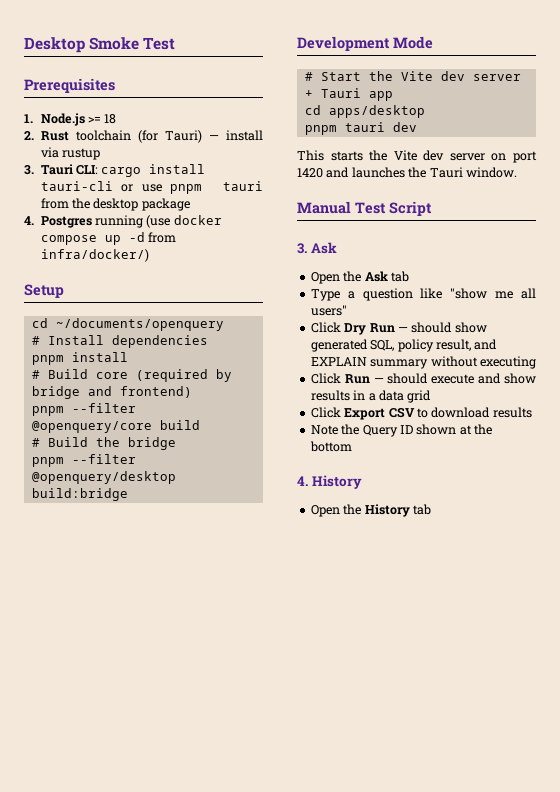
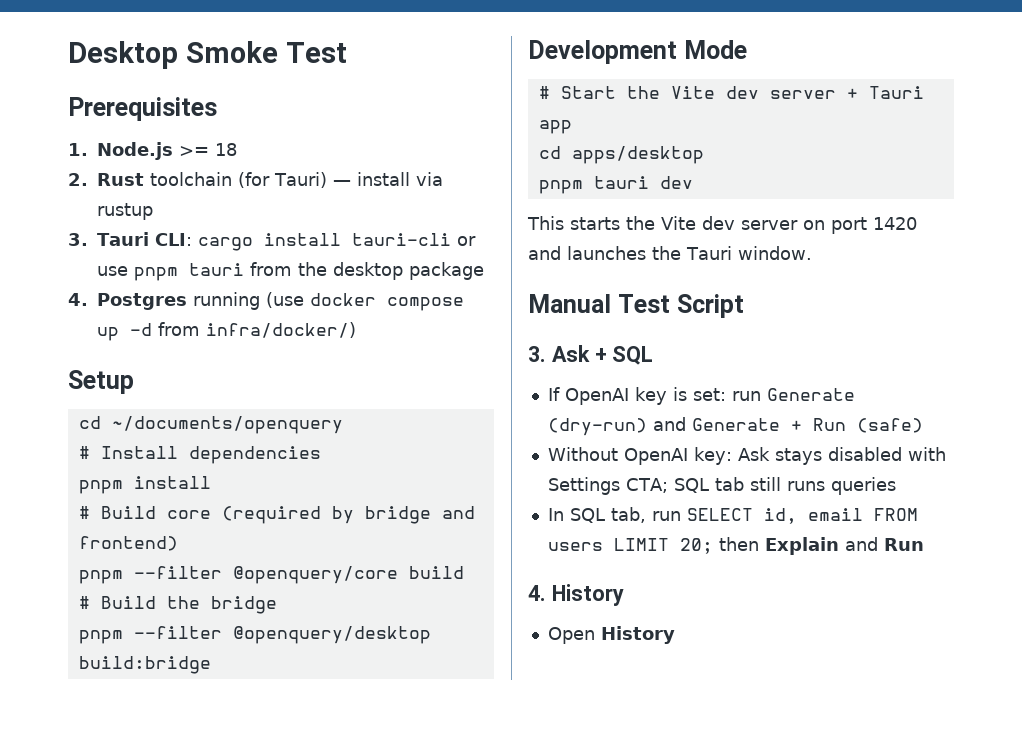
[310,271,409,284] [310,288,536,301] [310,305,347,316] [310,322,487,335] [310,339,498,352] [310,356,536,369] [310,373,536,384] [310,390,432,403] [310,407,532,420] [310,424,492,437] [309,441,352,452] // Open the Ask tab // Type a question like "show me all users" // Click Dry Run — should show generated SQL, policy result, and EXPLAIN summary without executing // Click Run — should execute and show results in a data grid // Click Export CSV to download results // Note the Query ID shown at the bottom -> [594,346,654,365] [547,387,855,405] [547,417,923,436] [547,447,946,465] [547,477,896,495] [547,507,918,524] [547,537,924,555] + SQL // If OpenAI key is set: run Generate (dry-run) and Generate + Run (safe) // Without OpenAI key: Ask stays disabled with Settings CTA; SQL tab still runs queries // In SQL tab, run SELECT id, email FROM users LIMIT 20; then Explain and Run
[343,504,431,517] the History tab -> [600,626,675,644] History

